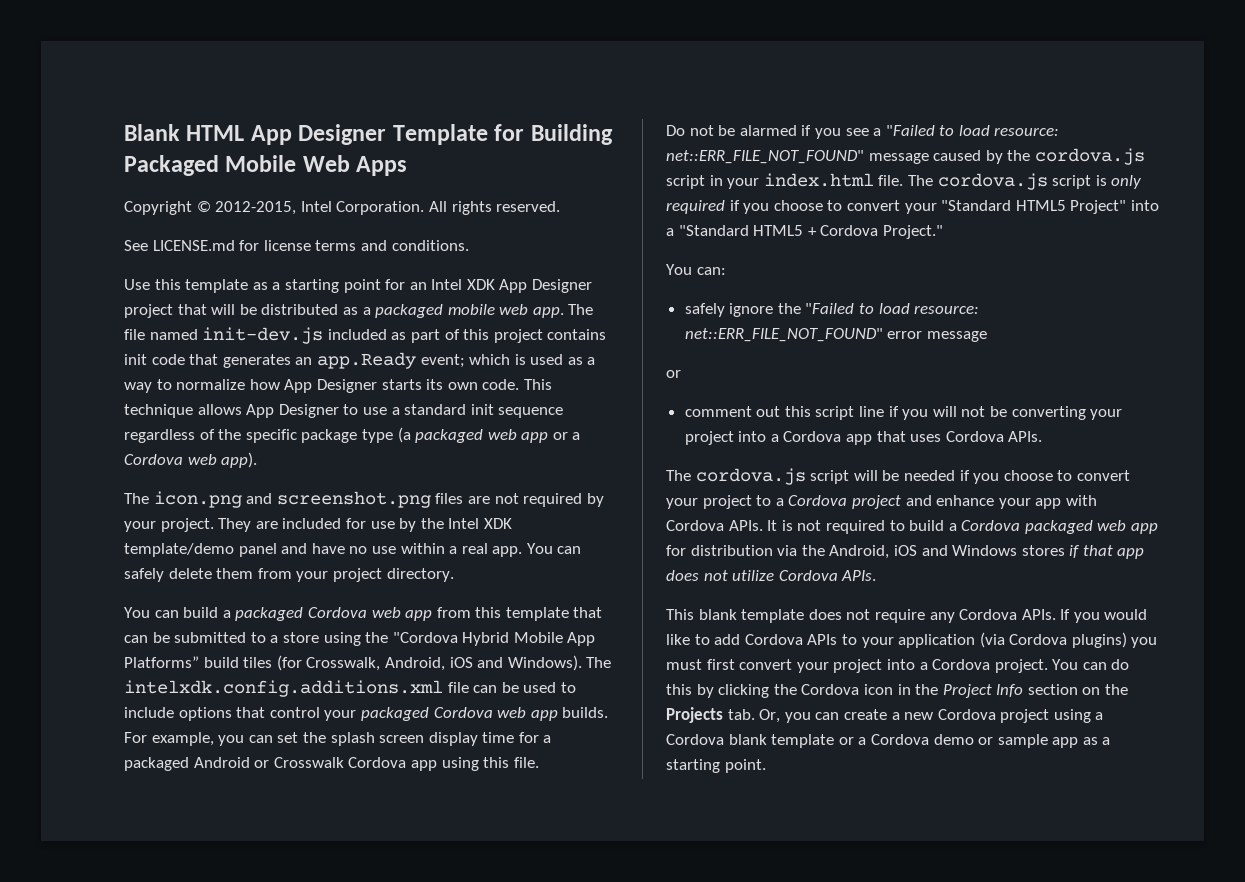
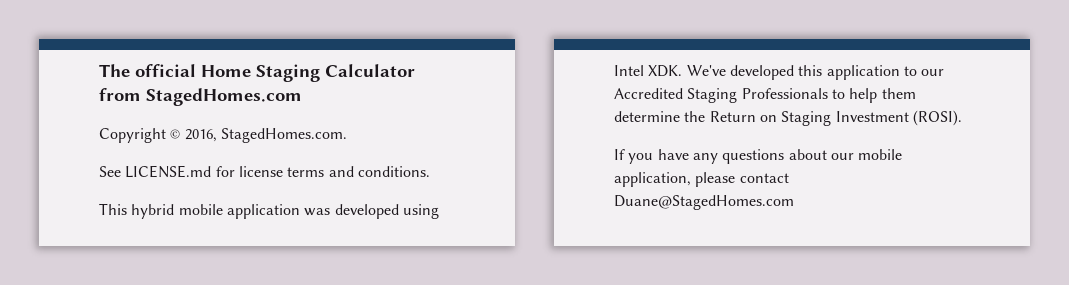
[124,124,613,145] [124,155,408,176] [124,201,561,215] Blank HTML App Designer Template for Building Packaged Mobile Web Apps // Copyright © 2012-2015, Intel Corporation. All rights reserved. -> [99,64,415,82] [99,88,302,106] [99,128,347,143] The official Home Staging Calculator from StagedHomes.com // Copyright © 2016, StagedHomes.com.
[124,279,593,293] [124,304,594,318] [124,327,607,344] [124,352,596,369] [124,379,552,393] [124,404,564,418] [124,427,581,443] [124,452,258,468] [124,491,604,508] [124,518,512,532] [124,543,582,557] [124,568,454,582] [124,607,603,621] [124,632,596,646] [124,655,612,671] [124,680,576,697] [124,707,609,721] [124,732,552,746] [124,757,539,771] [666,125,1060,139] [666,148,1145,165] [666,173,1142,190] [666,200,1159,214] [666,225,943,239] [666,264,726,275] [684,303,980,317] [684,328,987,342] [666,370,681,378] [684,406,1123,420] [684,431,1043,445] [666,468,1130,485] [666,495,1097,509] [666,520,1159,534] [666,545,1145,559] [666,570,877,581] [666,609,1148,623] [666,632,1158,648] [666,659,1130,673] [666,684,1129,698] [666,707,1104,723] [666,734,1111,748] [666,759,766,773] Use this template as a starting point for an Intel XDK App Designer project that will be distributed as a packaged mobile web app. The file named init-dev.js included as part of this project contains init code that generates an app.Ready event; which is used as a way to normalize how App Designer starts its own code. This technique allows App Designer to use a standard init sequence regardless of the specific package type (a packaged web app or a Cordova web app). // The icon.png and screenshot.png files are not required by your project. They are included for use by the Intel XDK template/demo panel and have no use within a real app. You can safely delete them from your project directory. // You can build a packaged Cordova web app from this template that can be submitted to a store using the "Cordova Hybrid Mobile App Platforms” build tiles (for Crosswalk, Android, iOS and Windows). The intelxdk.config.additions.xml file can be used to include options that control your packaged Cordova web app builds. For example, you can set the splash screen display time for a packaged Android or Crosswalk Cordova app using this file. // Do not be alarmed if you see a "Failed to load resource: net::ERR_FILE_NOT_FOUND" message caused by the cordova.js script in your index.html file. The cordova.js script is only required if you choose to convert your "Standard HTML5 Project" into a "Standard HTML5 + Cordova Project." // You can: // safely ignore the "Failed to load resource: net::ERR_FILE_NOT_FOUND" error message // or // comment out this script line if you will not be converting your project into a Cordova app that uses Cordova APIs. // The cordova.js script will be needed if you choose to convert your project to a Cordova project and enhance your app with Cordova APIs. It is not required to build a Cordova packaged web app for distribution via the Android, iOS and Windows stores if that app does not utilize Cordova APIs. // This blank template does not require any Cordova APIs. If you would like to add Cordova APIs to your application (via Cordova plugins) you must first convert your project into a Cordova project. You can do this by clicking the Cordova icon in the Project Info section on the Projects tab. Or, you can create a new Cordova project using a Cordova blank template or a Cordova demo or sample app as a starting point. -> [99,203,439,219] [614,65,945,80] [614,88,916,103] [614,110,962,126] [614,149,903,164] [614,172,789,187] [614,195,794,210] This hybrid mobile application was developed using Intel XDK. We've developed this application to our Accredited Staging Professionals to help them determine the Return on Staging Investment (ROSI). // If you have any questions about our mobile application, please contact Duane@StagedHomes.com

